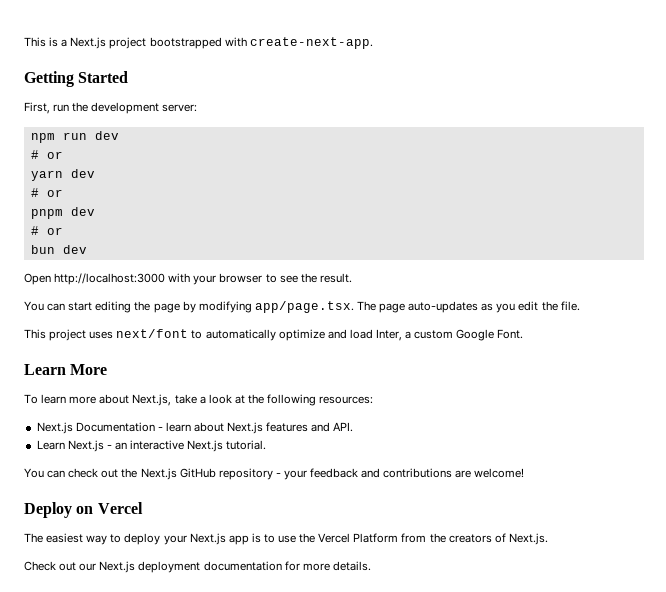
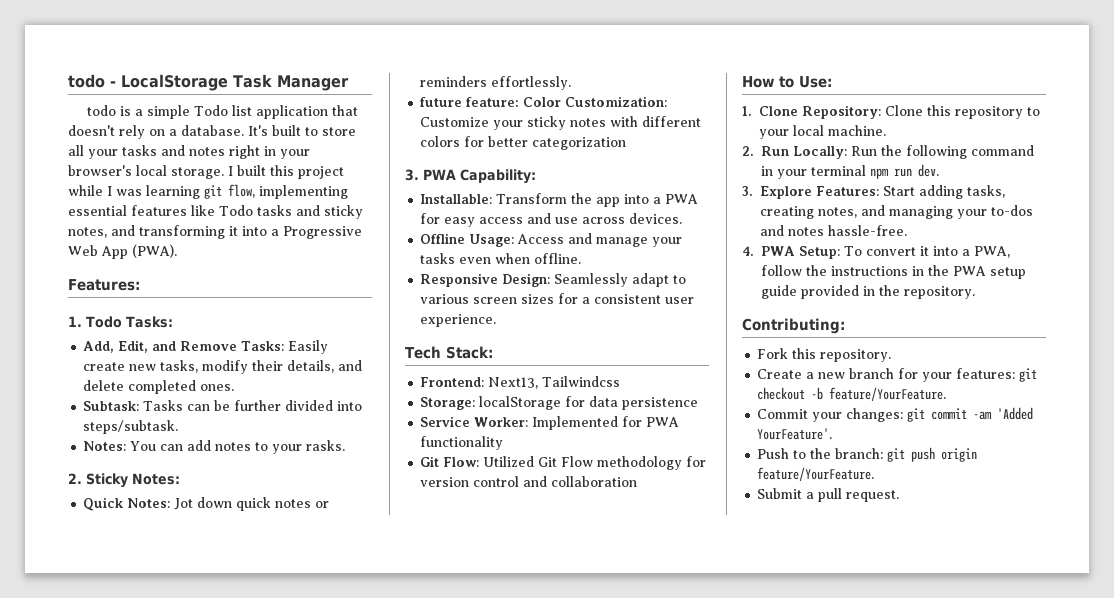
[24,37,373,49] [24,71,129,87] [24,102,198,114] [30,131,119,143] [30,150,63,159] [30,169,95,181] [30,188,63,197] [30,207,95,219] [30,226,63,235] [30,245,87,254] [24,273,352,285] [24,301,580,313] [24,329,524,341] [24,364,108,375] [24,394,374,406] [36,422,354,434] [36,440,267,452] [24,468,525,480] [24,502,143,518] [24,533,548,545] [24,561,371,573] This is a Next.js project bootstrapped with create-next-app. // Getting Started // First, run the development server: // npm run dev // # or // yarn dev // # or // pnpm dev // # or // bun dev // Open http://localhost:3000 with your browser to see the result. // You can start editing the page by modifying app/page.tsx. The page auto-updates as you edit the file. // This project uses next/font to automatically optimize and load Inter, a custom Google Font. // Learn More // To learn more about Next.js, take a look at the following resources: // Next.js Documentation - learn about Next.js features and API. // Learn Next.js - an interactive Next.js tutorial. // You can check out the Next.js GitHub repository - your feedback and contributions are welcome! // Deploy on Vercel // The easiest way to deploy your Next.js app is to use the Vercel Platform from the creators of Next.js. // Check out our Next.js deployment documentation for more details. -> [68,74,349,91] [87,105,359,119] [68,125,356,139] [68,145,310,159] [68,165,344,179] [68,184,348,199] [68,205,363,219] [68,225,362,239] [68,244,177,259] [68,279,140,291] [68,316,173,328] [83,340,329,354] [83,360,363,374] [83,380,235,394] [83,400,363,411] [83,420,179,434] [83,440,346,454] [68,473,180,488] [83,497,330,511] [420,76,572,90] [420,96,668,107] [420,116,702,130] [420,136,627,150] [405,169,536,184] [420,193,699,207] [420,213,683,227] [420,233,683,247] [420,253,582,264] [420,273,687,287] [420,293,695,304] [420,314,497,327] [405,346,493,359] [420,376,621,389] [420,396,699,410] [420,416,680,430] [420,436,504,450] [420,456,707,470] [420,476,638,487] [742,76,832,88] [742,105,1040,119] [759,125,886,139] [742,145,1034,159] [761,164,939,179] [742,185,1005,199] [760,205,1033,219] [760,225,907,236] [742,246,1010,259] [761,265,1026,279] [761,285,975,299] [742,318,845,334] [757,348,892,362] [757,368,1038,382] [757,387,947,401] [757,407,1034,422] [757,428,833,440] [757,447,978,462] [757,467,875,481] [757,488,900,502] todo - LocalStorage Task Manager // todo is a simple Todo list application that doesn't rely on a database. It's built to store all your tasks and notes right in your browser's local storage. I built this project while I was learning git flow, implementing essential features like Todo tasks and sticky notes, and transforming it into a Progressive Web App (PWA). // Features: // 1. Todo Tasks: // Add, Edit, and Remove Tasks: Easily create new tasks, modify their details, and delete completed ones. // Subtask: Tasks can be further divided into steps/subtask. // Notes: You can add notes to your rasks. // 2. Sticky Notes: // Quick Notes: Jot down quick notes or reminders effortlessly. // future feature: Color Customization: Customize your sticky notes with different colors for better categorization // 3. PWA Capability: // Installable: Transform the app into a PWA for easy access and use across devices. // Offline Usage: Access and manage your tasks even when offline. // Responsive Design: Seamlessly adapt to various screen sizes for a consistent user experience. // Tech Stack: // Frontend: Next13, Tailwindcss // Storage: localStorage for data persistence // Service Worker: Implemented for PWA functionality // Git Flow: Utilized Git Flow methodology for version control and collaboration // How to Use: // 1. Clone Repository: Clone this repository to your local machine. // 2. Run Locally: Run the following command in your terminal npm run dev. // 3. Explore Features: Start adding tasks, creating notes, and managing your to-dos and notes hassle-free. // 4. PWA Setup: To convert it into a PWA, follow the instructions in the PWA setup guide provided in the repository. // Contributing: // Fork this repository. // Create a new branch for your features: git checkout -b feature/YourFeature. // Commit your changes: git commit -am 'Added YourFeature'. // Push to the branch: git push origin feature/YourFeature. // Submit a pull request.

